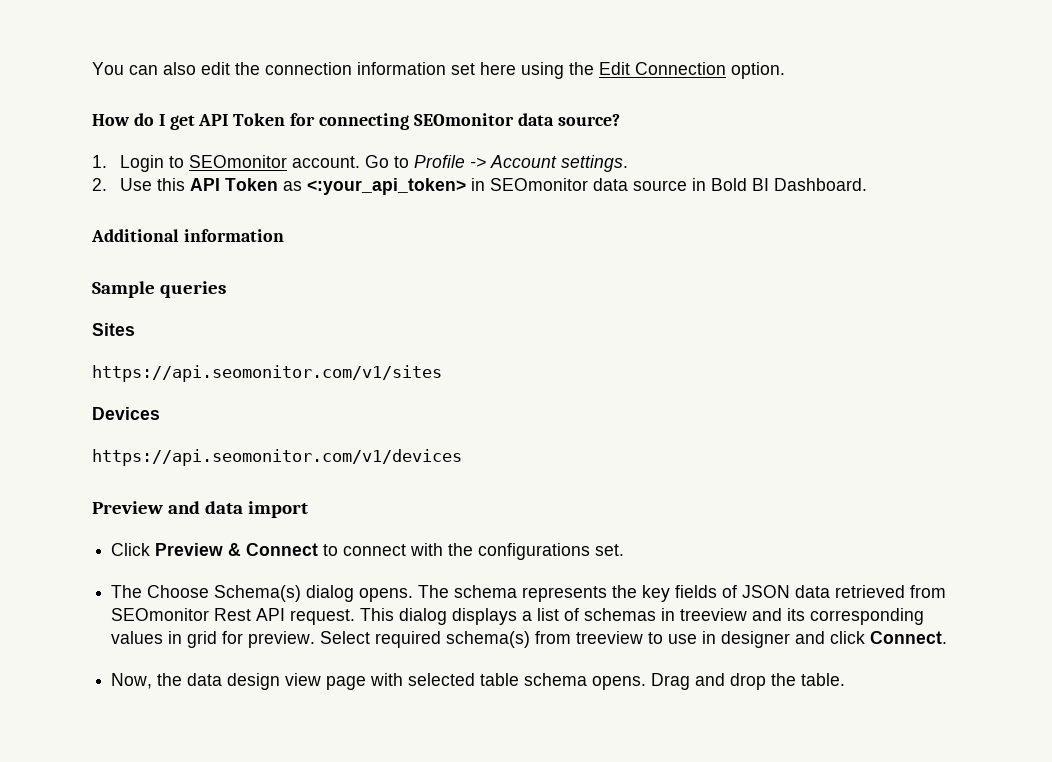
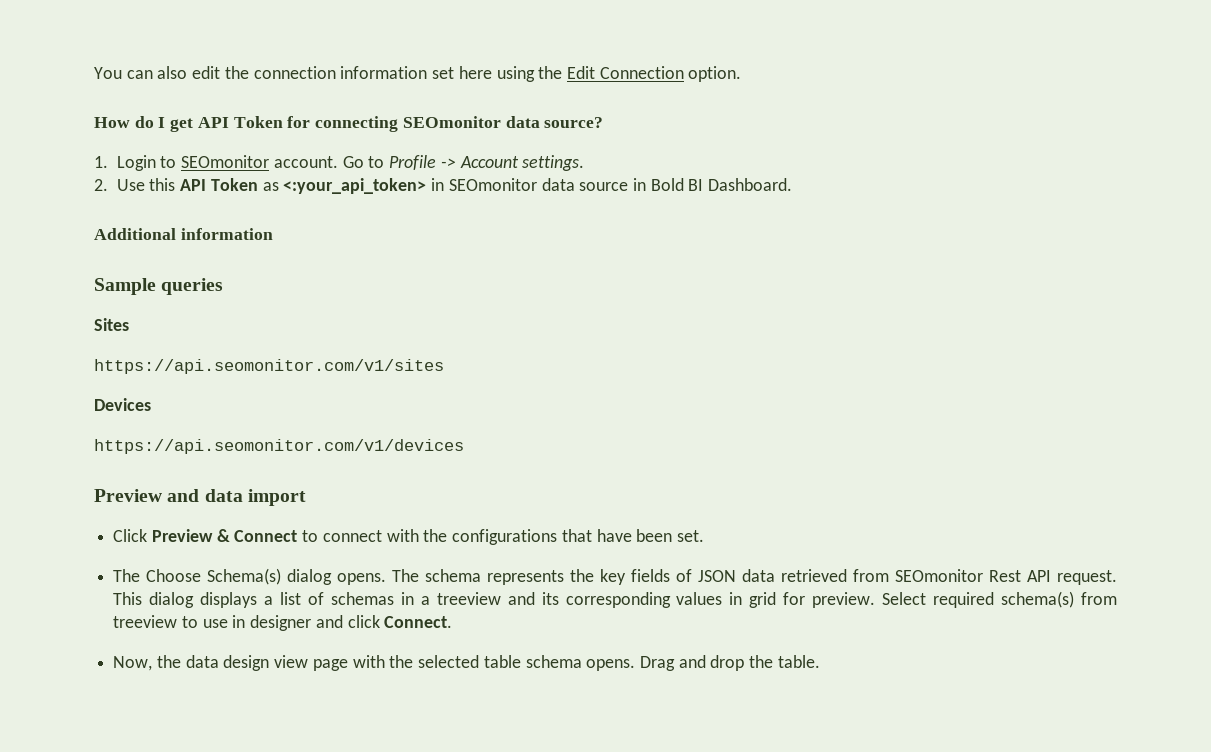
(591, 551) none -> [561,529,673,542] that have been
(676, 614) none -> [420,596,430,605] a
(404, 679) none -> [389,655,414,668] the

